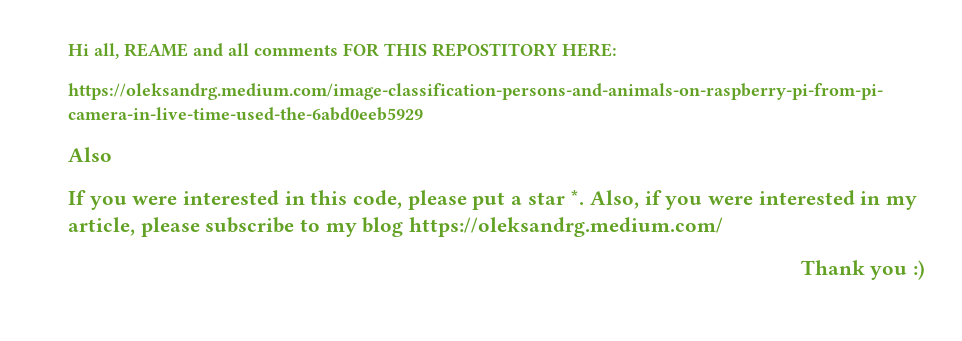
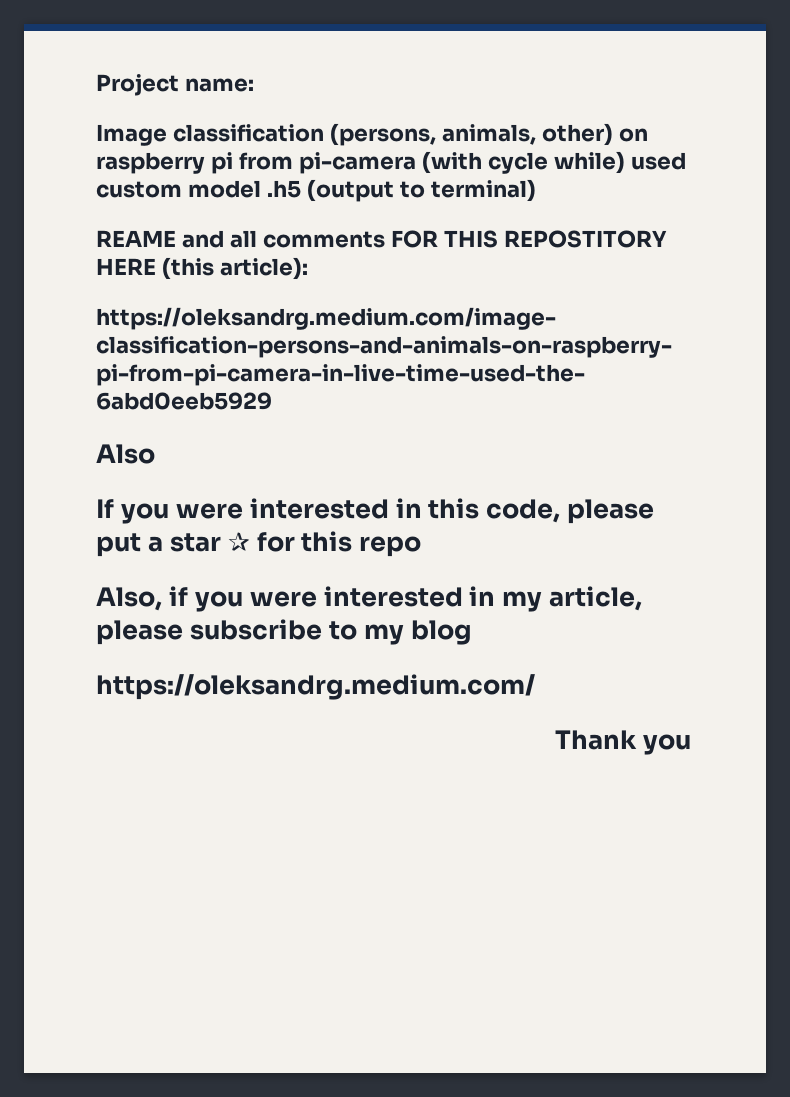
[68,43,119,59] Hi all, -> [96,74,254,96] [96,123,648,146] [96,151,686,174] [96,179,536,202] Project name: // Image classification (persons, animals, other) on raspberry pi from pi-camera (with cycle while) used custom model .h5 (output to terminal) //
[562,43,617,57] HERE: -> [96,257,308,280] HERE (this article):
[570,189,585,205] *. -> [227,531,422,557] ✰ for this repo //
(404, 227) none -> (472, 632) //
[912,260,925,280] :) -> (691, 744) none

